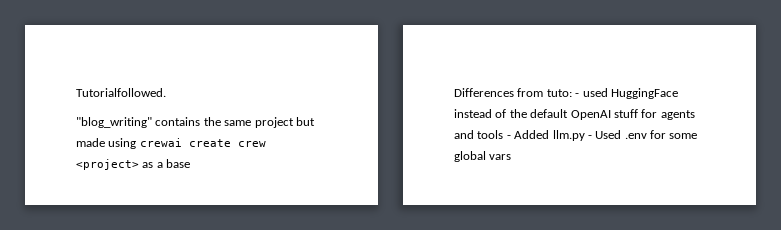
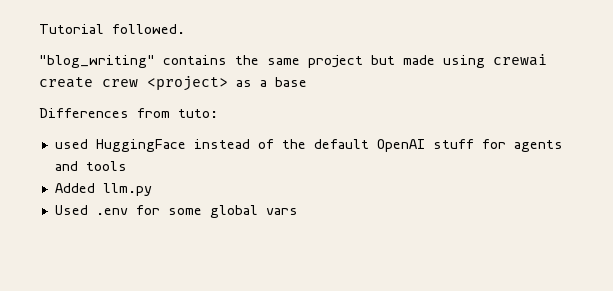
[76,88,166,97] Tutorialfollowed. -> [39,24,185,34] Tutorial followed.
[575,93,580,97] - -> (218, 113) //
[506,135,511,139] - -> (127, 166) //
[587,135,592,139] - -> (152, 189) //

